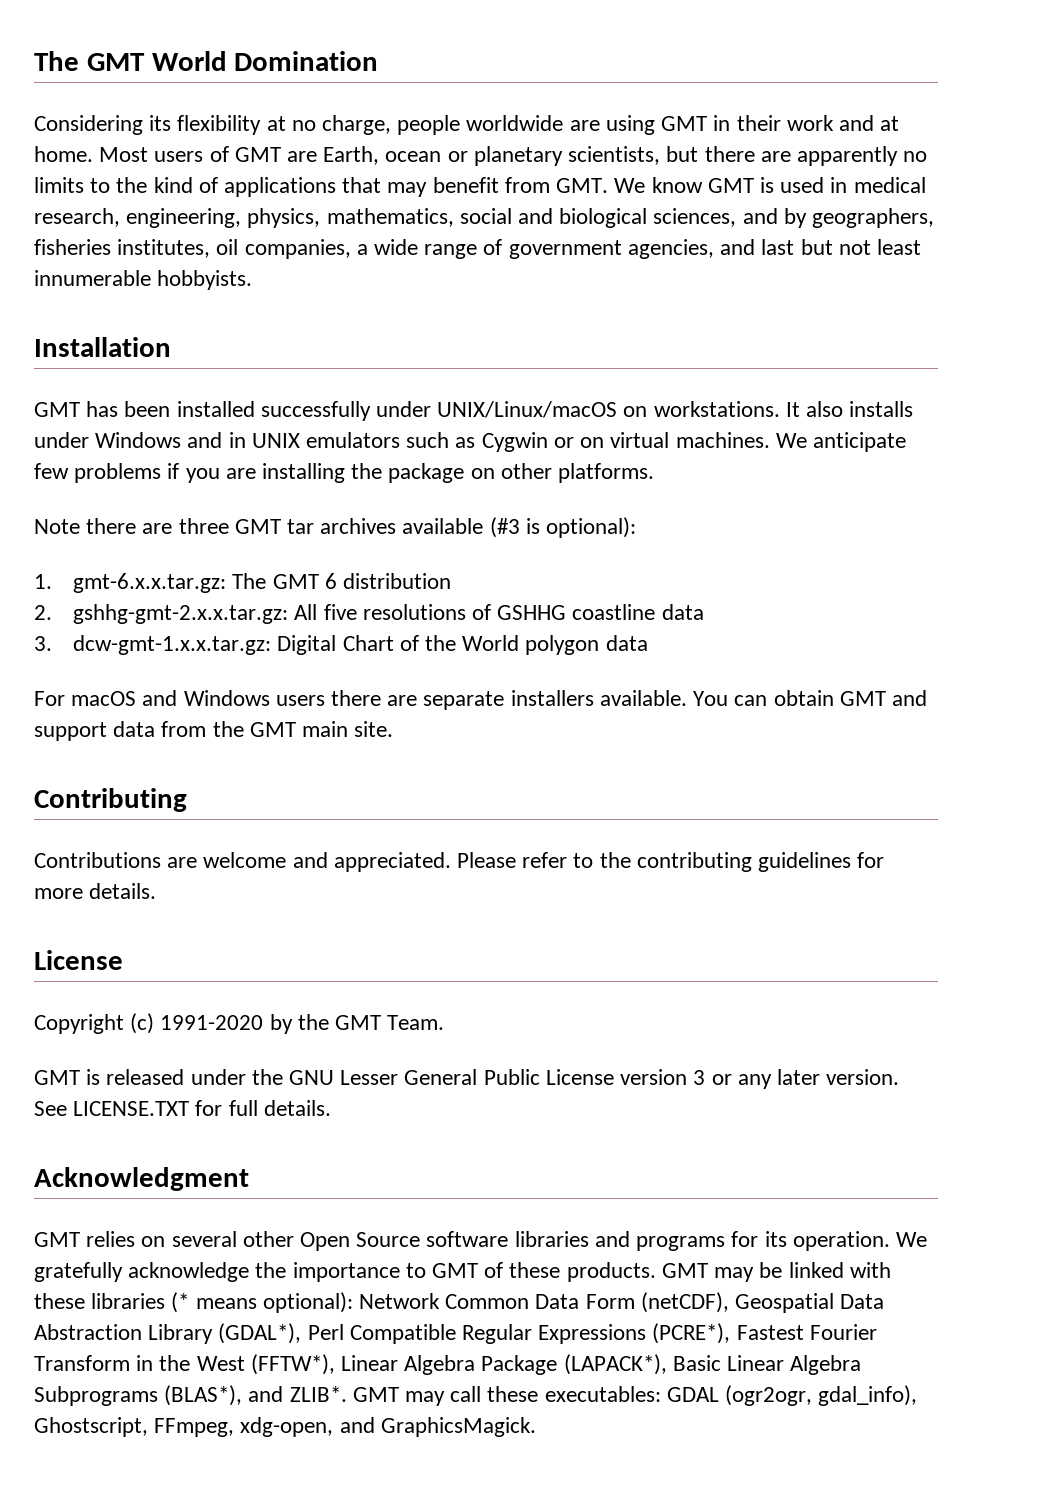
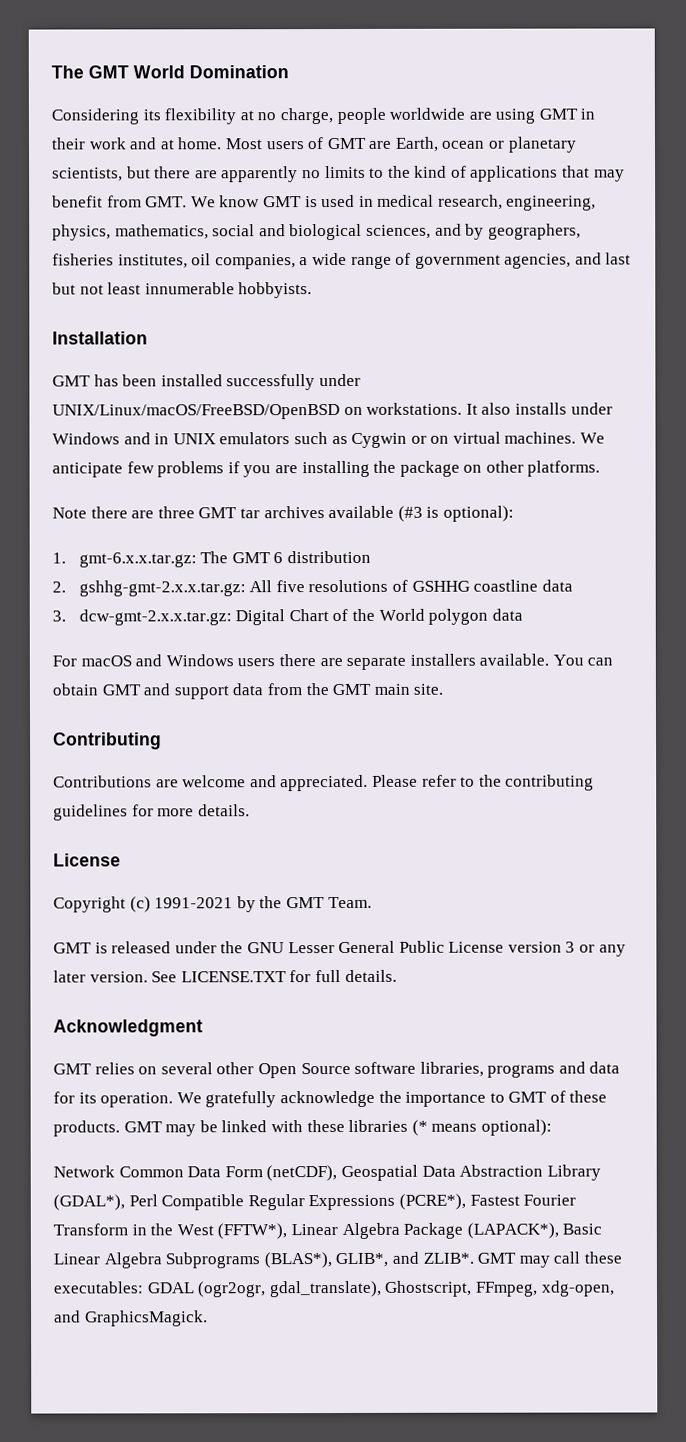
[437,401,618,418] UNIX/Linux/macOS -> [52,404,340,420] UNIX/Linux/macOS/FreeBSD/OpenBSD
[73,635,272,655] dcw-gmt-1.x.x.tar.gz: -> [78,609,232,626] dcw-gmt-2.x.x.tar.gz:
[160,1015,264,1030] 1991-2020 -> [154,897,234,909] 1991-2021
[514,1231,726,1251] libraries and programs -> [419,1061,621,1078] libraries, programs and data
(353, 1302) none -> (552, 1127) //
(243, 1395) none -> [335,1252,389,1268] GLIB*,
[818,1385,918,1406] gdal_info), -> [268,1280,382,1298] gdal_translate),

